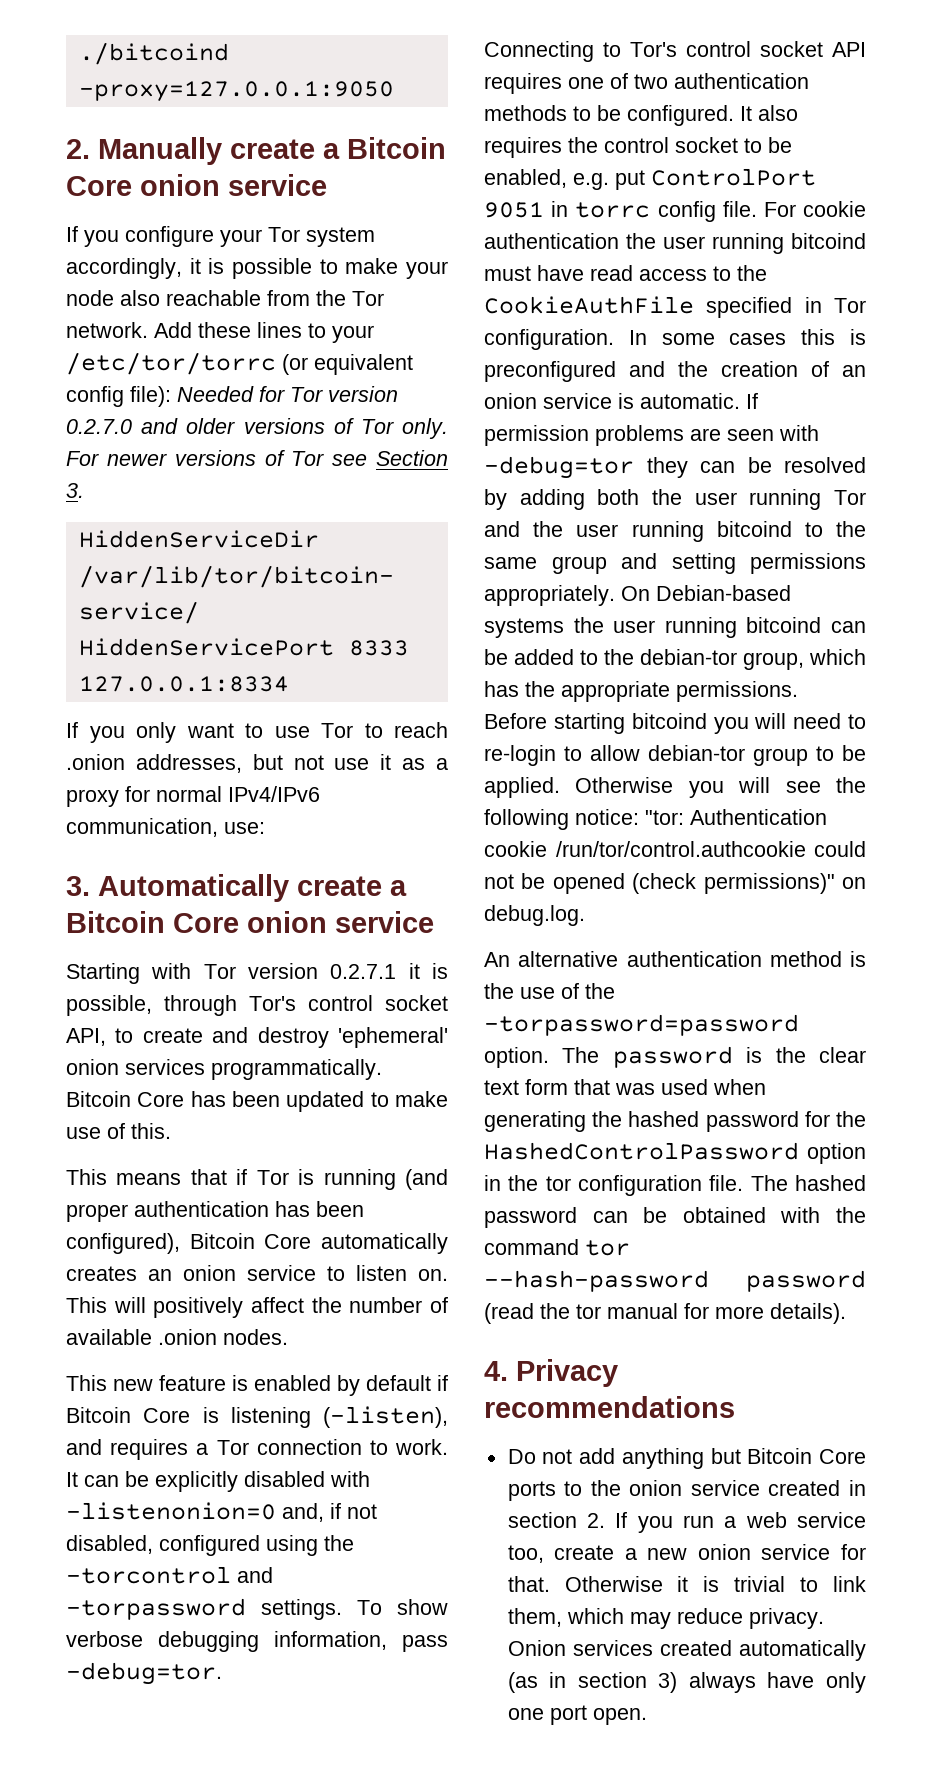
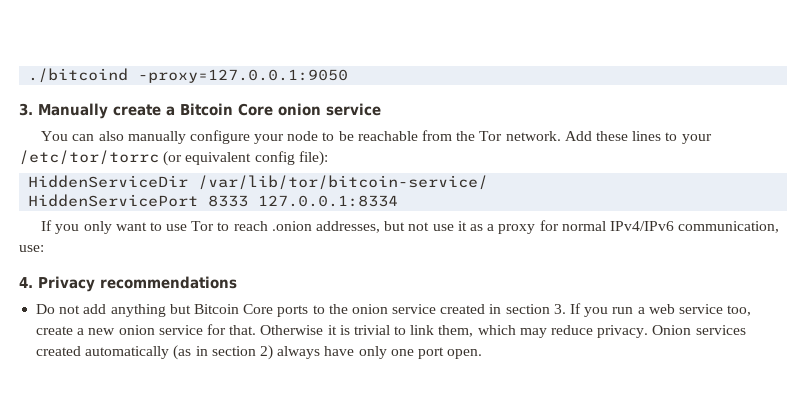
[66,139,90,159] 2. -> [19,103,33,116] 3.
[66,226,375,247] [66,258,448,279] [66,290,160,306] If you configure your Tor system accordingly, it is possible to make your node also -> [41,130,354,144] You can also manually configure your node to be
[177,386,398,402] [66,418,449,439] [66,450,448,466] [66,483,84,498] Needed for Tor version 0.2.7.0 and older versions of Tor only. For newer versions of Tor see Section 3. -> (328, 158) none
[66,874,407,902] [66,911,434,933] [66,963,448,984] [66,995,448,1016] [66,1027,448,1048] [66,1059,382,1080] [66,1091,448,1112] [66,1123,171,1139] [66,1169,448,1190] [66,1201,364,1222] [66,1233,448,1254] [66,1265,448,1281] [66,1297,448,1318] [66,1329,288,1345] [66,1375,448,1396] [66,1406,448,1428] [66,1439,448,1460] [66,1471,370,1492] [66,1502,377,1522] [66,1535,354,1556] [66,1566,273,1584] [66,1598,448,1620] [66,1631,448,1652] [66,1662,222,1685] [484,41,866,62] [484,73,809,94] [484,105,798,126] [484,137,792,158] [484,168,816,190] [484,201,866,222] [484,233,866,254] [484,265,767,281] [484,296,866,318] [484,329,866,350] [484,361,866,382] [484,393,758,409] [484,425,819,446] [484,456,866,479] [484,489,866,510] [484,521,866,542] [484,553,866,574] [484,585,791,606] [484,617,866,638] [484,649,866,670] [484,681,798,702] [484,713,866,734] [484,745,866,766] [484,777,866,798] [484,809,827,830] [484,841,866,857] [484,873,866,894] [484,905,585,926] [484,951,866,967] [484,983,615,999] [484,1014,799,1036] [484,1046,866,1068] [484,1079,766,1095] [484,1111,866,1132] [484,1142,866,1164] [484,1175,866,1196] [484,1207,866,1228] [484,1239,630,1256] [484,1270,866,1292] [484,1303,846,1324] // 3. Automatically create a Bitcoin Core onion service // Starting with Tor version 0.2.7.1 it is possible, through Tor's control socket API, to create and destroy 'ephemeral' onion services programmatically. Bitcoin Core has been updated to make use of this. // This means that if Tor is running (and proper authentication has been configured), Bitcoin Core automatically creates an onion service to listen on. This will positively affect the number of available .onion nodes. // This new feature is enabled by default if Bitcoin Core is listening (-listen), and requires a Tor connection to work. It can be explicitly disabled with -listenonion=0 and, if not disabled, configured using the -torcontrol and -torpassword settings. To show verbose debugging information, pass -debug=tor. // Connecting to Tor's control socket API requires one of two authentication methods to be configured. It also requires the control socket to be enabled, e.g. put ControlPort 9051 in torrc config file. For cookie authentication the user running bitcoind must have read access to the CookieAuthFile specified in Tor configuration. In some cases this is preconfigured and the creation of an onion service is automatic. If permission problems are seen with -debug=tor they can be resolved by adding both the user running Tor and the user running bitcoind to the same group and setting permissions appropriately. On Debian-based systems the user running bitcoind can be added to the debian-tor group, which has the appropriate permissions. Before starting bitcoind you will need to re-login to allow debian-tor group to be applied. Otherwise you will see the following notice: "tor: Authentication cookie /run/tor/control.authcookie could not be opened (check permissions)" on debug.log. // An alternative authentication method is the use of the -torpassword=password option. The password is the clear text form that was used when generating the hashed password for the HashedControlPassword option in the tor configuration file. The hashed password can be obtained with the command tor --hash-password password (read the tor manual for more details). -> (44, 248) none
[586,1513,605,1528] 2. -> [553,304,566,314] 3.
[658,1672,678,1693] 3) -> [259,345,273,360] 2)

